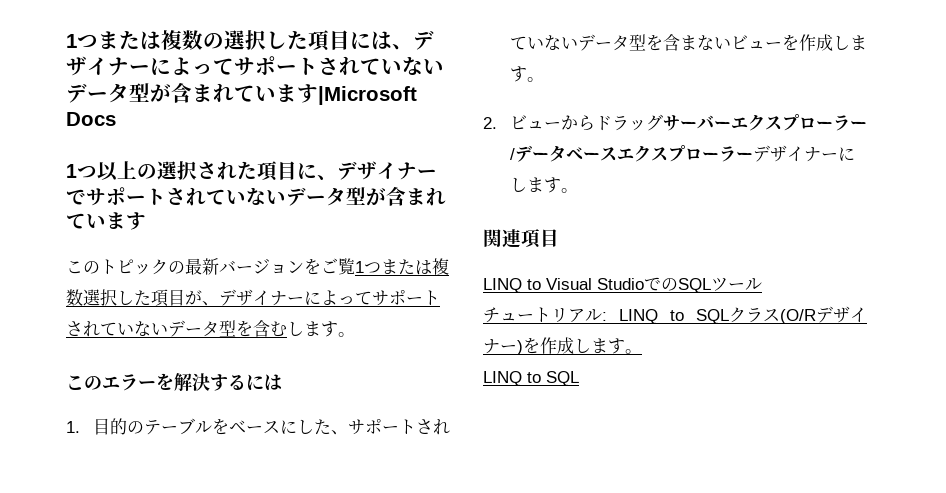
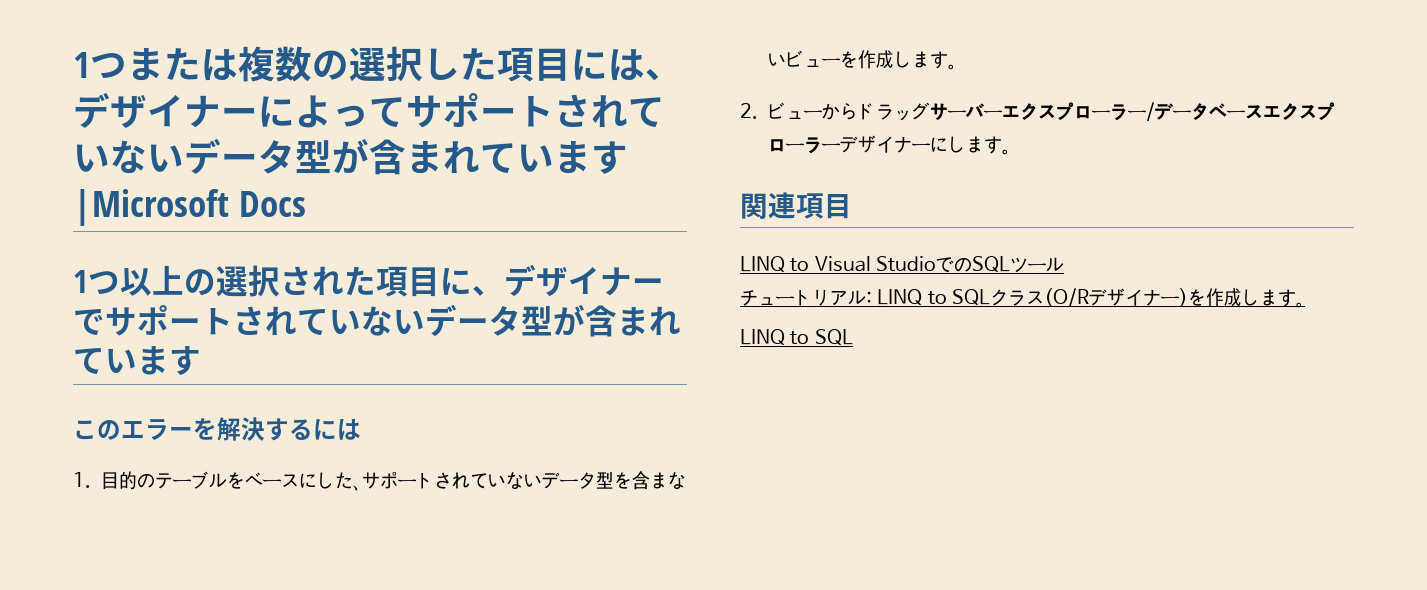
[66,258,449,275] [66,289,440,307] [66,320,355,337] // このトピックの最新バージョンをご覧1つまたは複数選択した項目が、デザイナーによってサポートされていないデータ型を含むします。 -> (201, 361) none

